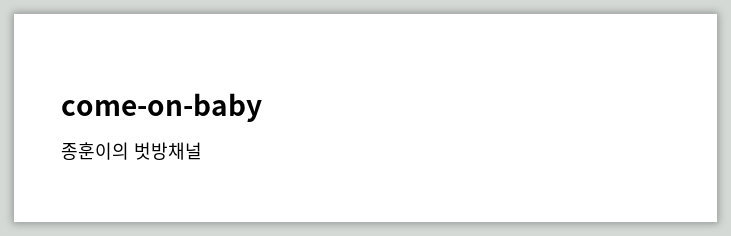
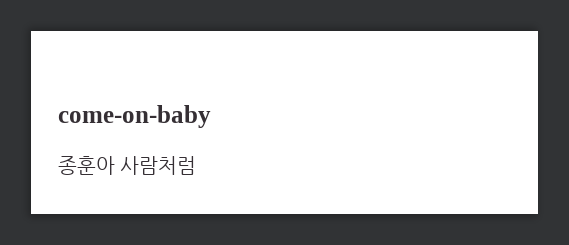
[61,142,202,160] 종훈이의 벗방채널 -> [58,156,197,175] 종훈아 사람처럼

